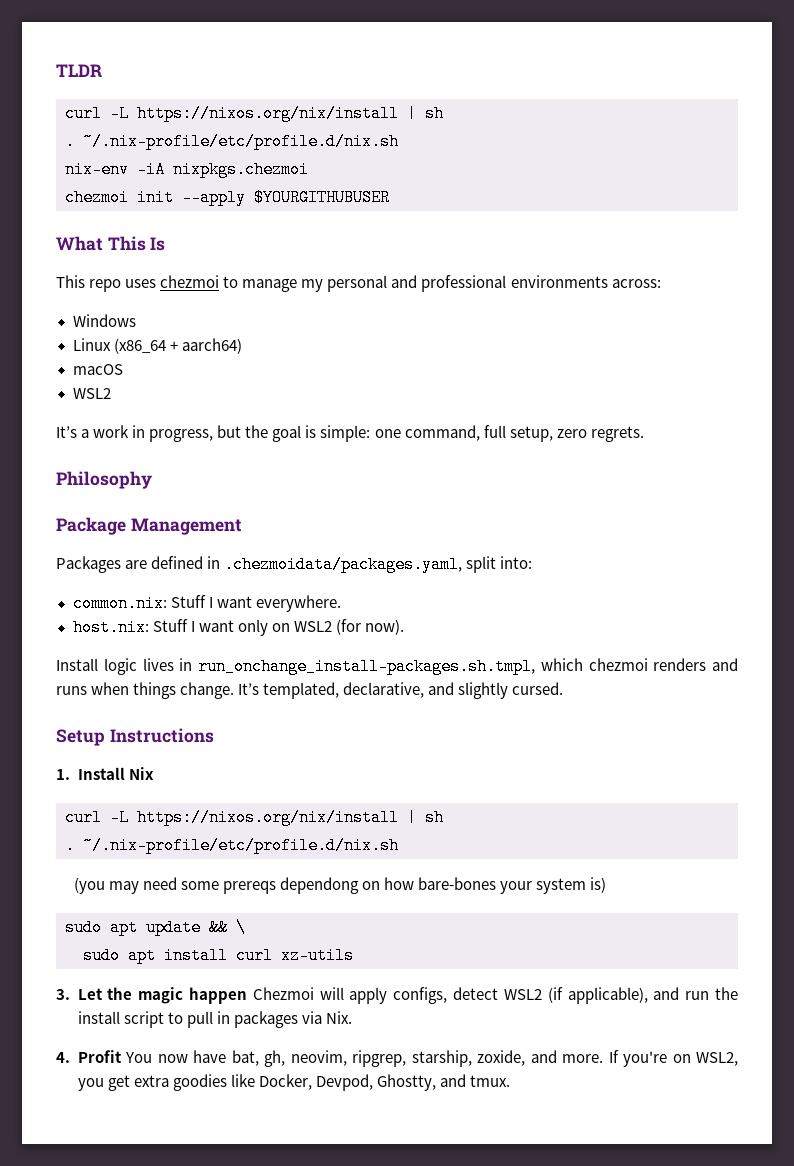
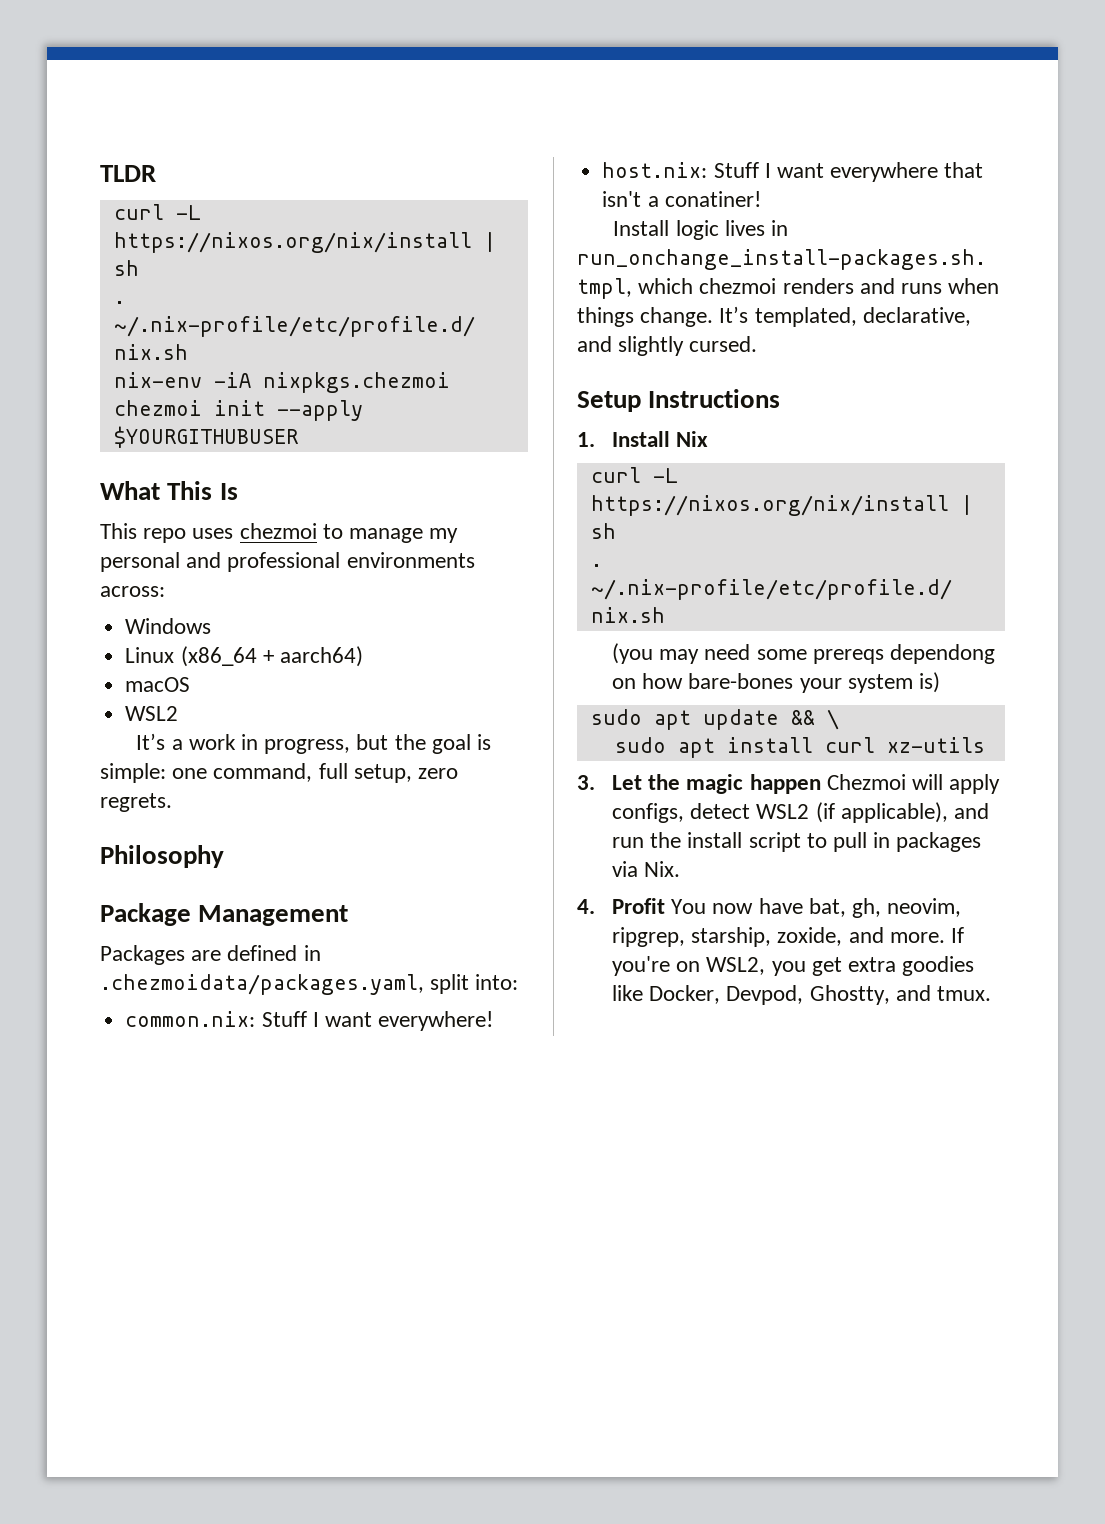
[255,595,341,612] everywhere. -> [378,1011,494,1031] everywhere!
[237,619,404,636] only on WSL2 (for now). -> [830,162,984,182] [602,191,761,207] everywhere that isn't a conatiner!

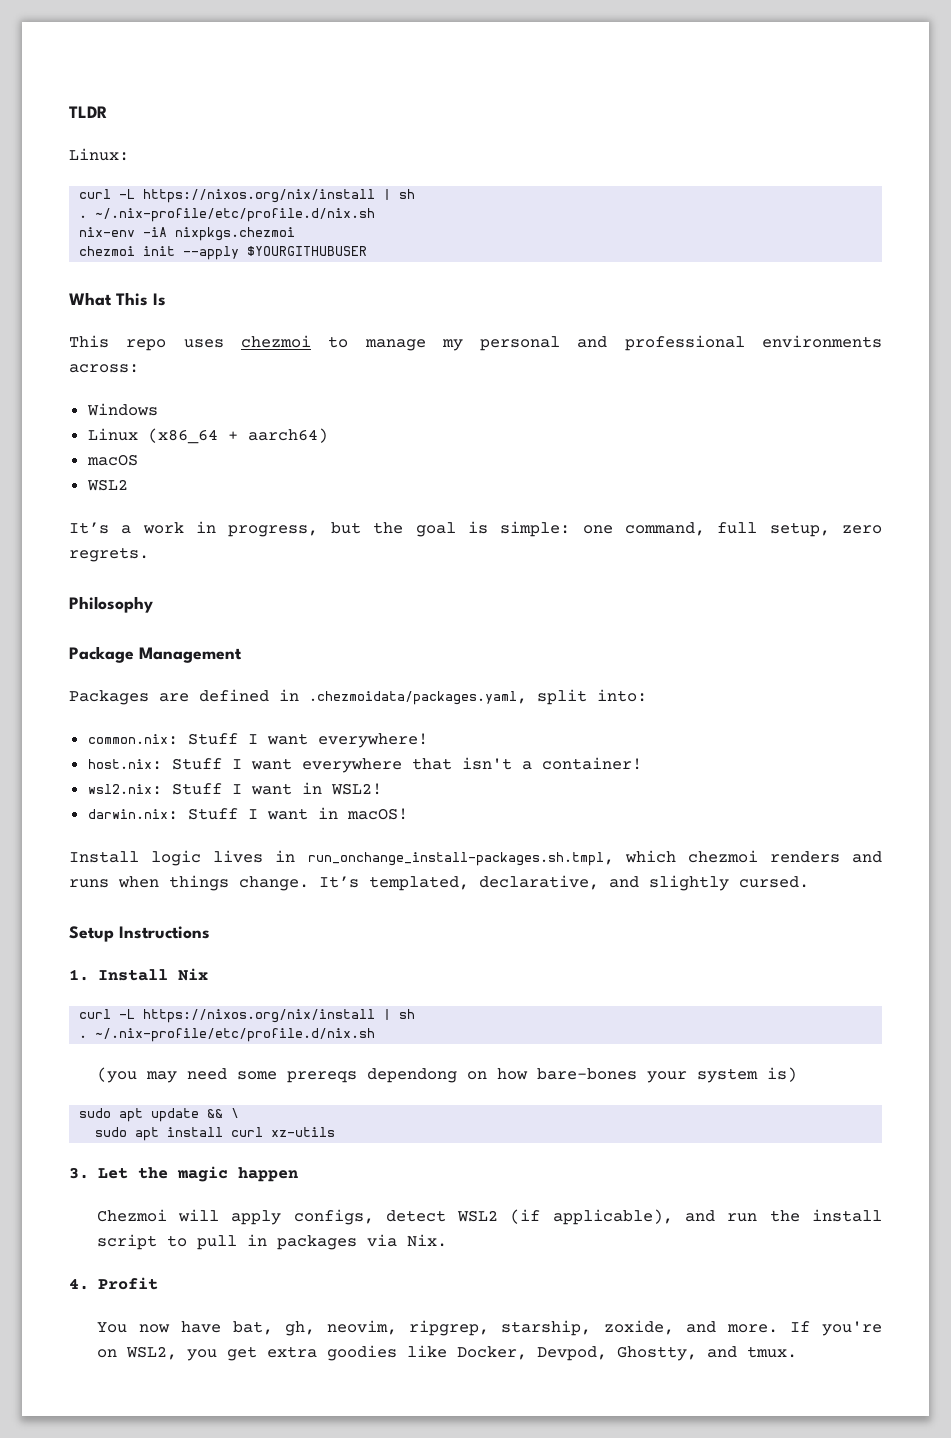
(156, 173) none -> [69,148,129,161] // Linux:
[664,191,761,207] conatiner! -> [541,757,642,770] [87,782,382,795] [87,807,408,820] container! // wsl2.nix: Stuff I want in WSL2! // darwin.nix: Stuff I want in macOS!
(821, 784) none -> (298, 1174) //
(665, 906) none -> (158, 1283) //

